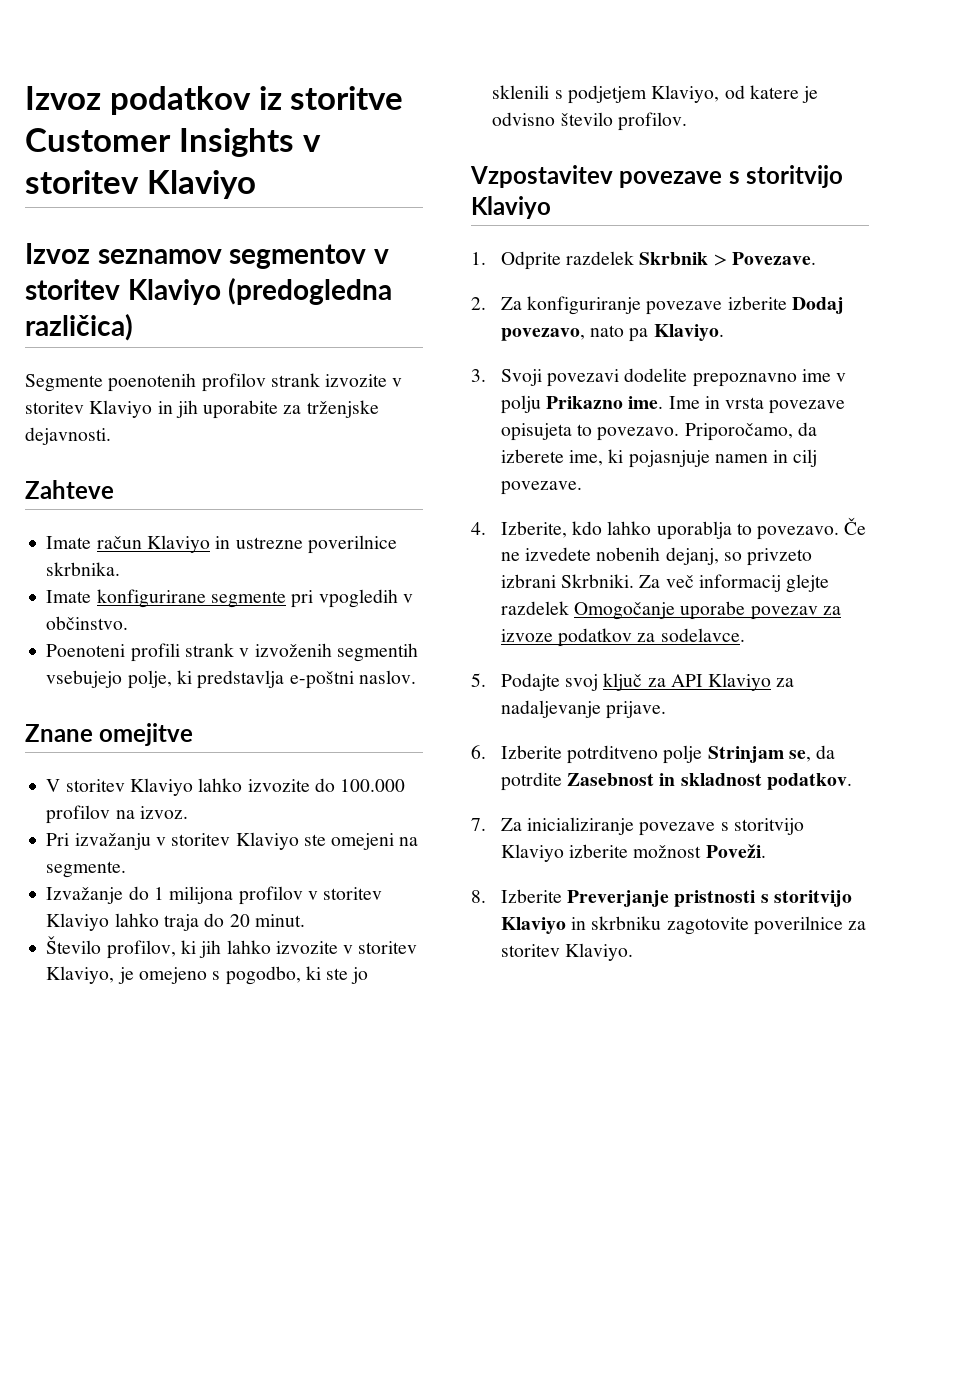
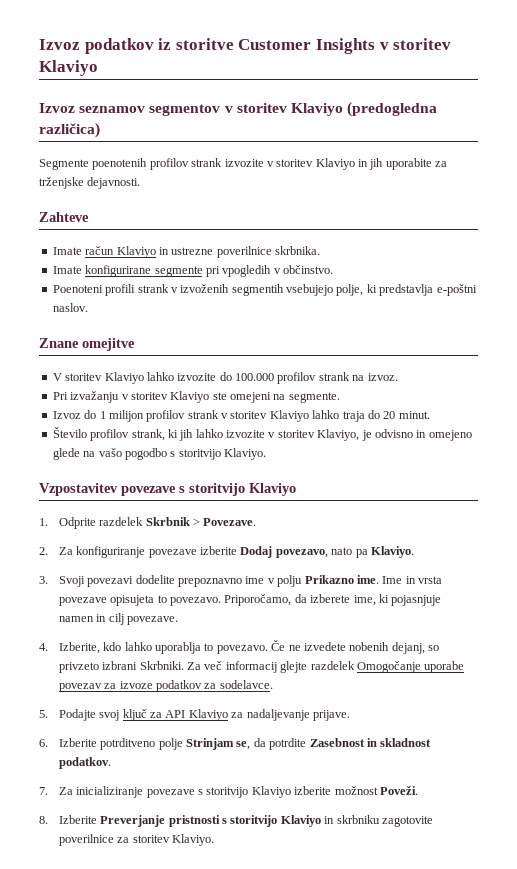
(111, 814) none -> [318,372,350,381] strank
[46,887,124,904] Izvažanje -> [52,411,81,419] Izvoz
[169,886,303,905] milijona profilov -> [108,410,219,422] milijon profilov strank
[106,940,176,959] profilov, -> [90,429,165,441] profilov strank,
[138,966,369,985] [492,85,819,104] [492,112,687,131] omejeno s pogodbo, ki ste jo sklenili s podjetjem Klaviyo, od katere je odvisno število profilov. -> [374,429,472,441] [52,448,266,460] odvisno in omejeno glede na vašo pogodbo s storitvijo Klaviyo.

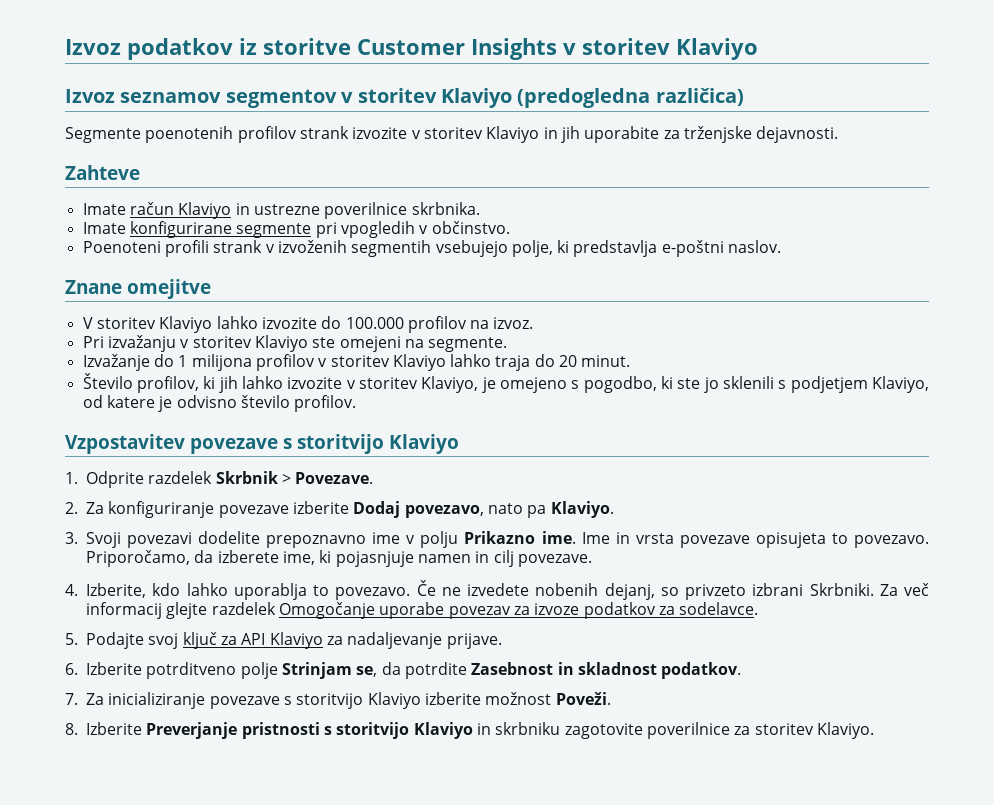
[318,372,350,381] strank -> (467, 324) none
[52,411,81,419] Izvoz -> [82,354,150,371] Izvažanje
[108,410,219,422] milijon profilov strank -> [191,354,315,371] milijona profilov
[90,429,165,441] profilov strank, -> [136,376,199,393] profilov,
[374,429,472,441] [52,448,266,460] odvisno in omejeno glede na vašo pogodbo s storitvijo Klaviyo. -> [499,376,929,393] [82,395,357,412] omejeno s pogodbo, ki ste jo sklenili s podjetjem Klaviyo, od katere je odvisno število profilov.

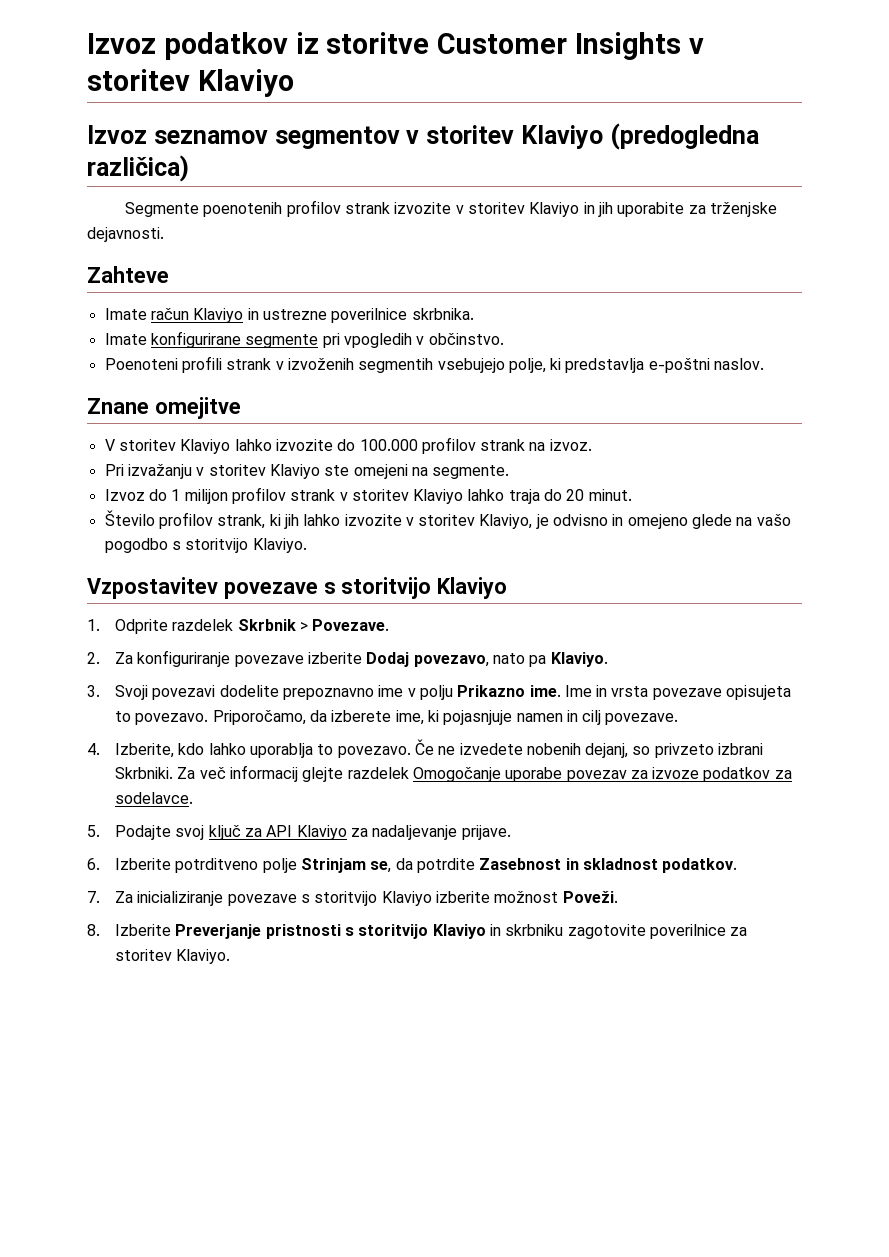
(467, 324) none -> [480,439,526,451] strank
[82,354,150,371] Izvažanje -> [104,489,145,501] Izvoz
[191,354,315,371] milijona profilov -> [184,487,336,504] milijon profilov strank
[136,376,199,393] profilov, -> [158,512,266,529] profilov strank,
[499,376,929,393] [82,395,357,412] omejeno s pogodbo, ki ste jo sklenili s podjetjem Klaviyo, od katere je odvisno število profilov. -> [553,514,791,529] [104,538,307,553] odvisno in omejeno glede na vašo pogodbo s storitvijo Klaviyo.

